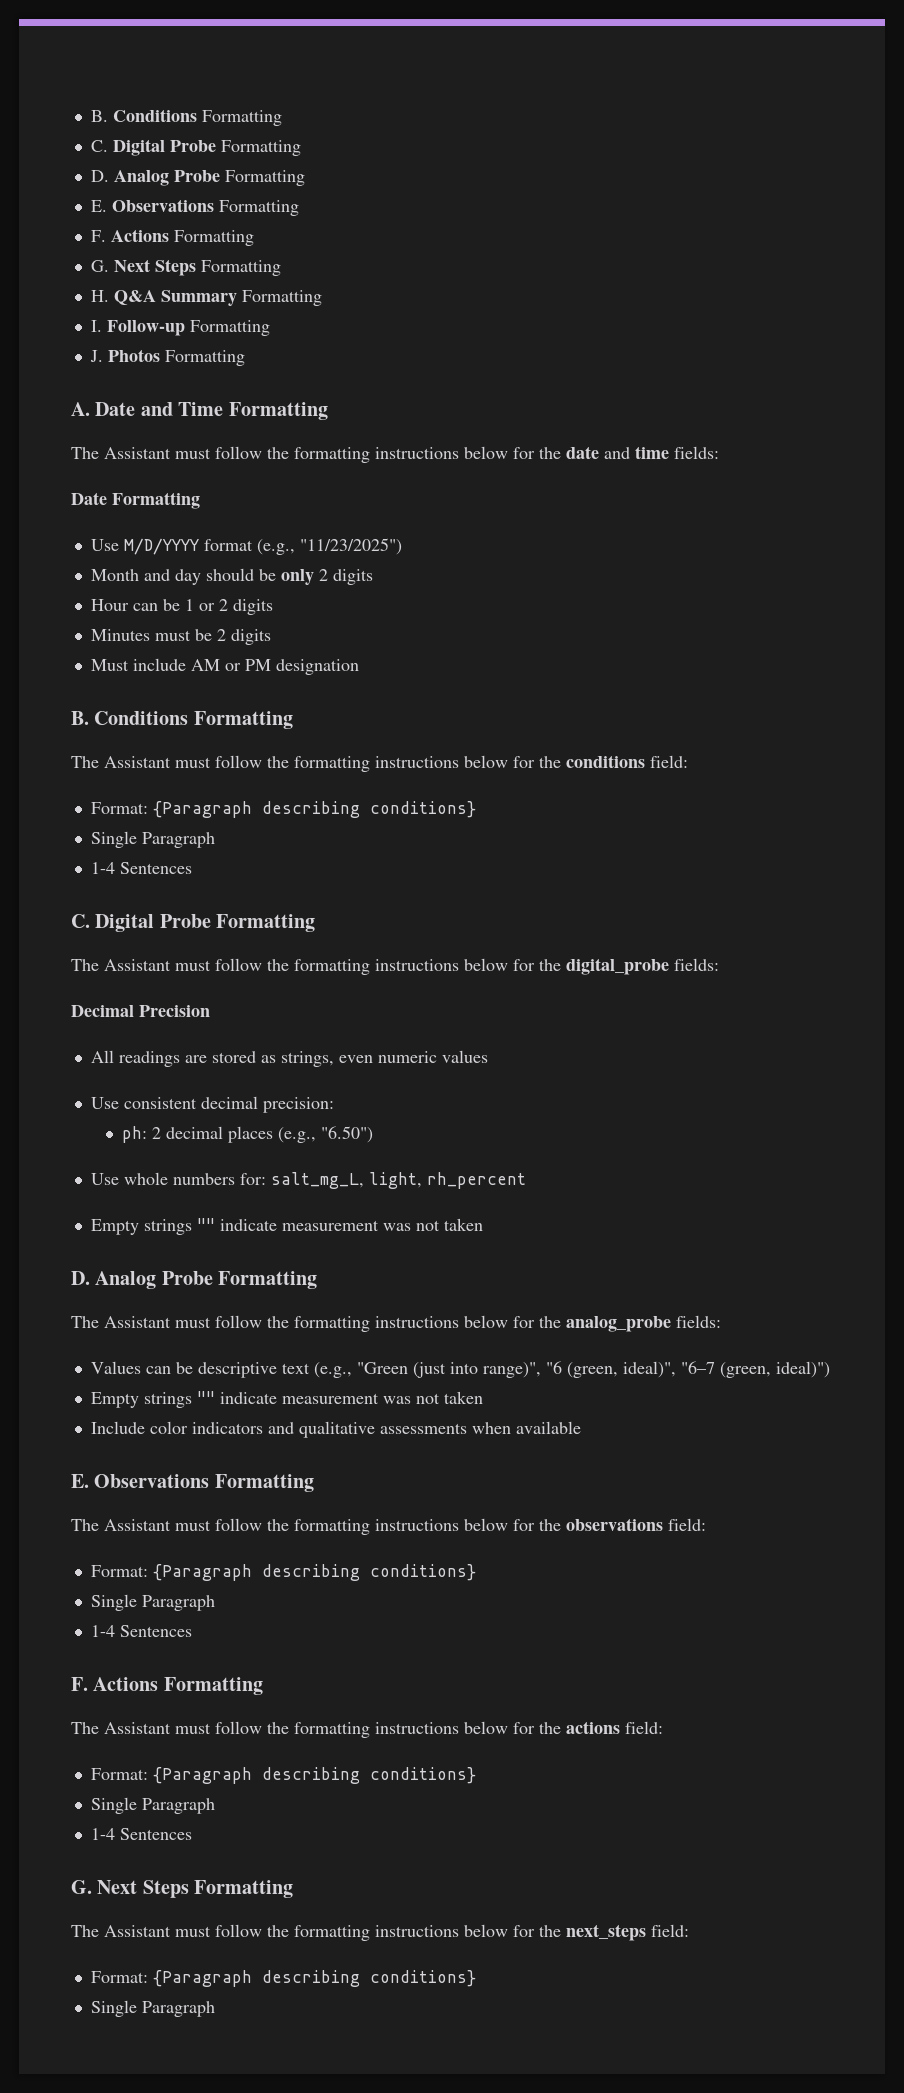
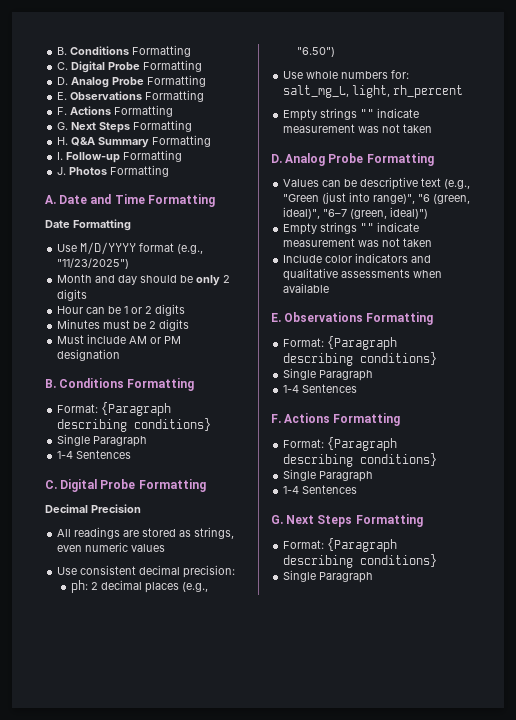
[71,446,719,463] // The Assistant must follow the formatting instructions below for the date and time fields: -> (215, 200) none
[71,755,688,772] // The Assistant must follow the formatting instructions below for the conditions field: -> (195, 384) none
[71,958,719,975] // The Assistant must follow the formatting instructions below for the digital_probe fields: -> (206, 485) none
[71,1315,721,1332] // The Assistant must follow the formatting instructions below for the analog_probe fields: -> (434, 159) none
[71,1518,706,1535] // The Assistant must follow the formatting instructions below for the observations field: -> (434, 318) none
[71,1721,663,1738] // The Assistant must follow the formatting instructions below for the actions field: -> (401, 419) none
[71,1924,689,1941] // The Assistant must follow the formatting instructions below for the next_steps field: -> (423, 520) none

